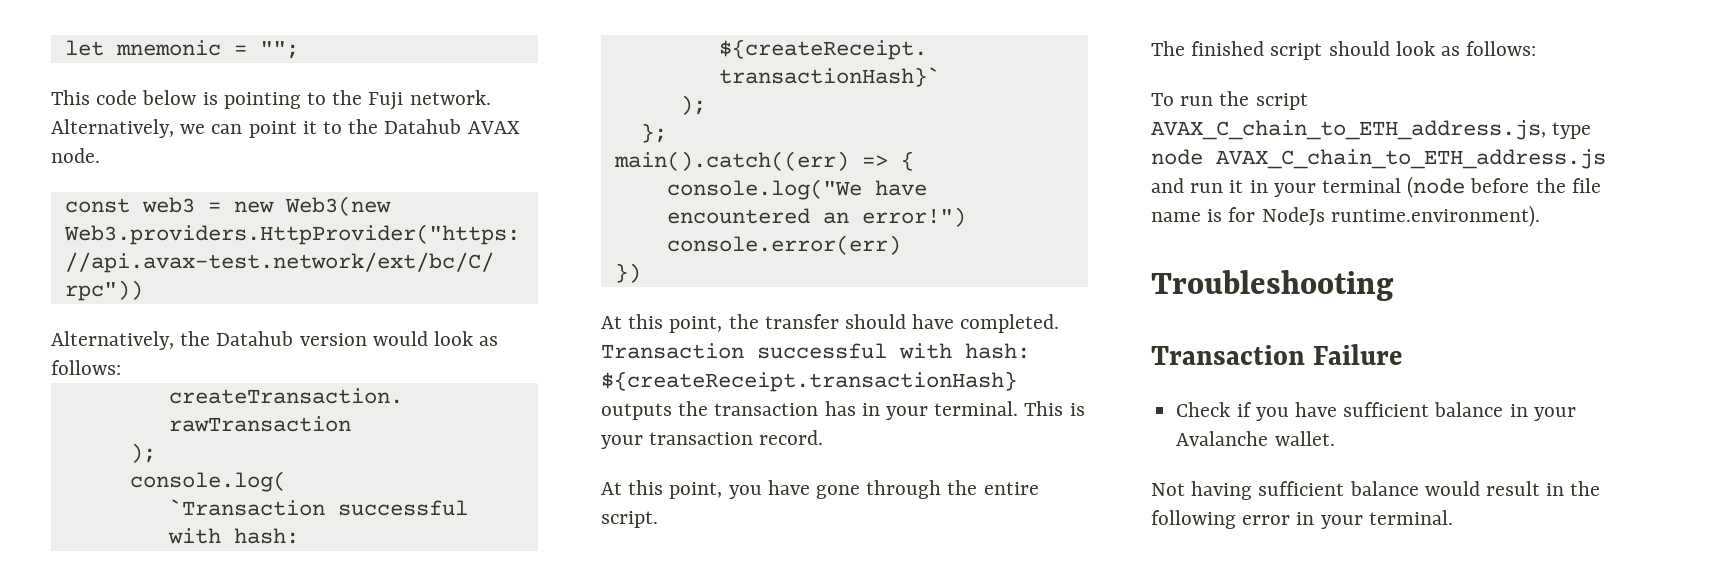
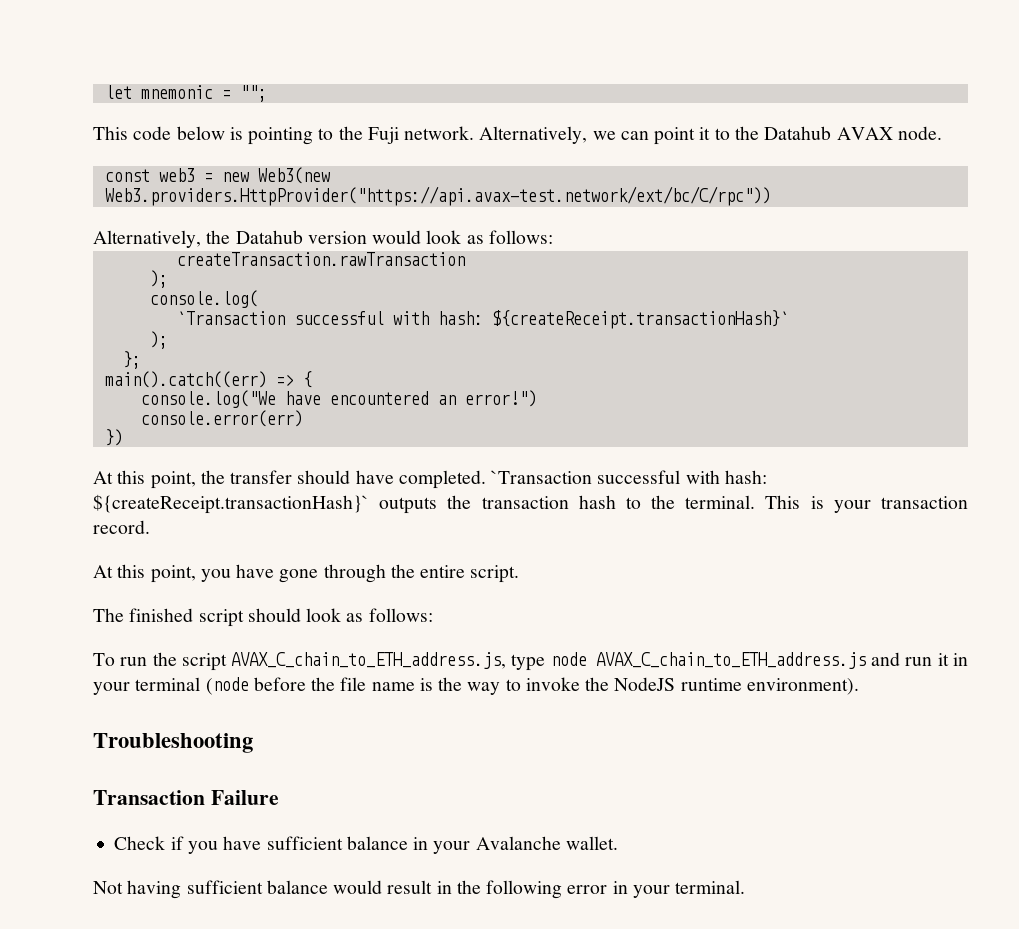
[601,343,1030,359] [601,371,1017,392] Transaction successful with hash: ${createReceipt.transactionHash} -> [491,470,767,484] [93,494,369,514] `Transaction successful with hash: ${createReceipt.transactionHash}`
[824,401,929,420] has in your -> [578,495,676,509] hash to the
[1228,205,1540,227] for NodeJs runtime.environment). -> [438,677,859,695] the way to invoke the NodeJS runtime environment).

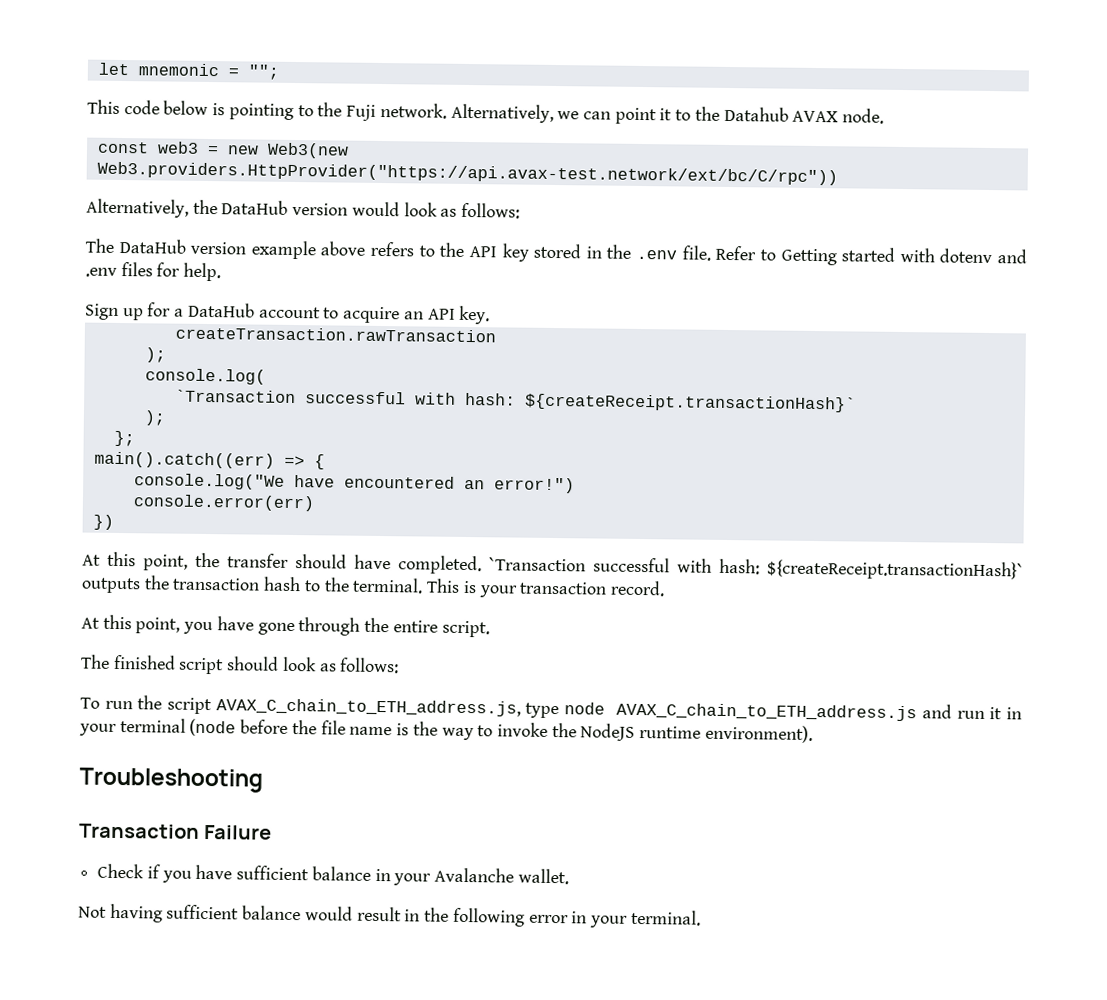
[235,230,303,244] Datahub -> [221,200,289,215] DataHub
(553, 237) none -> [85,238,1027,266] [85,261,222,282] [85,302,491,325] // The DataHub version example above refers to the API key stored in the .env file. Refer to Getting started with dotenv and .env files for help. // Sign up for a DataHub account to acquire an API key.

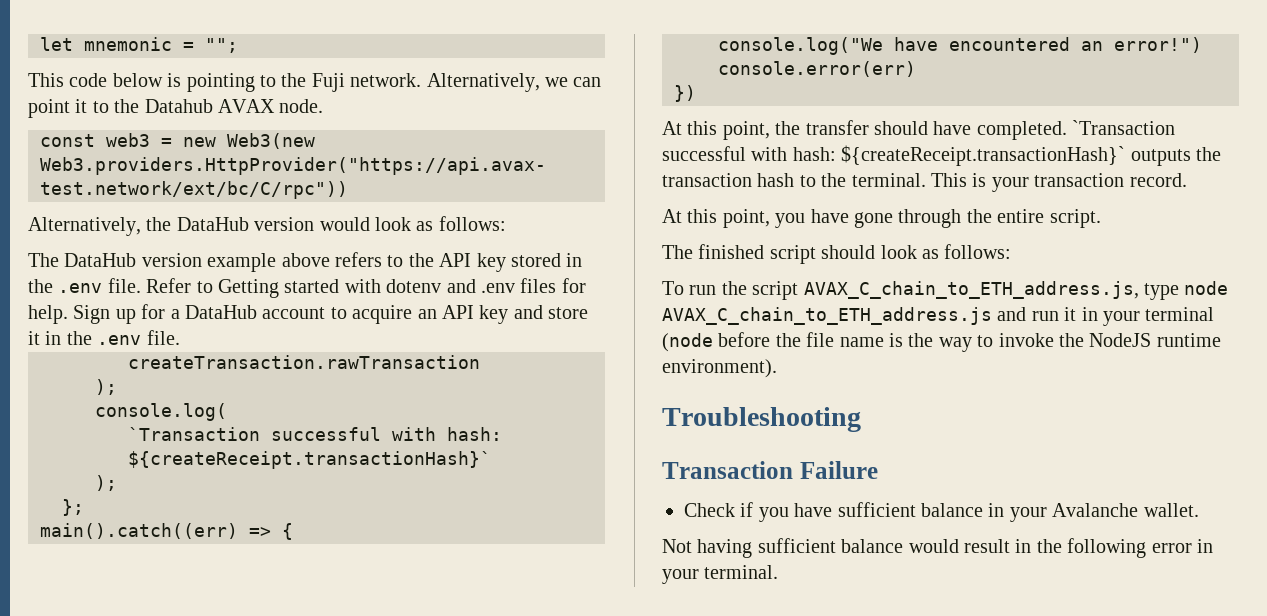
(222, 272) // -> (68, 314) none
[459,305,491,325] key. -> [479,305,589,324] [28,330,180,345] key and store it in the .env file.

